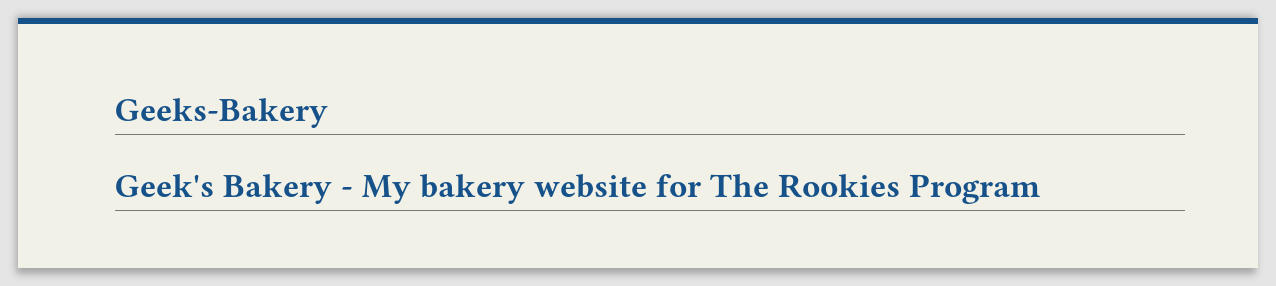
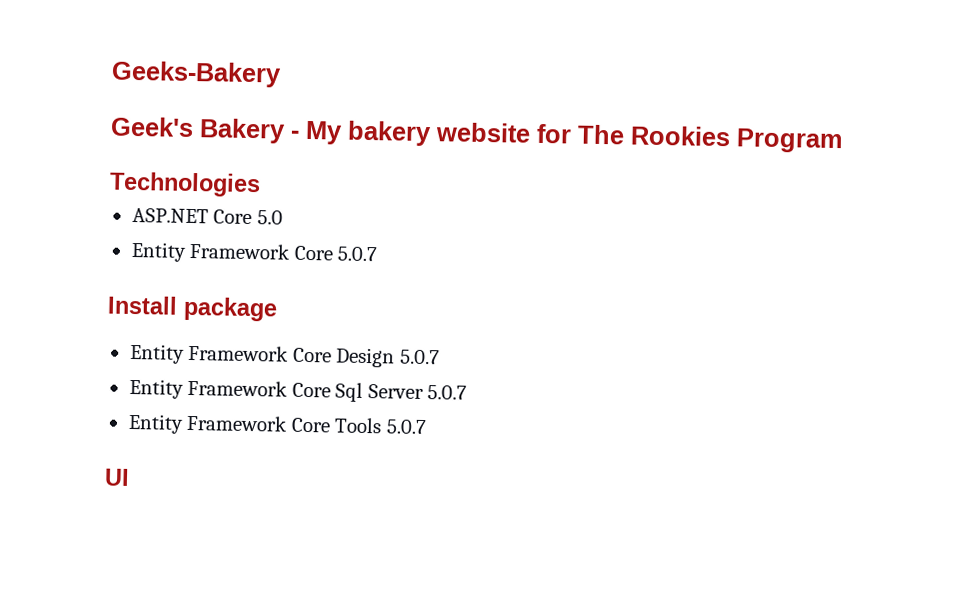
(1041, 189) none -> [109,171,261,198] [131,207,283,225] [130,241,378,262] [107,295,278,322] [128,343,440,368] [128,378,468,402] [127,413,427,435] [104,468,130,486] // Technologies // ASP.NET Core 5.0 // Entity Framework Core 5.0.7 // Install package // Entity Framework Core Design 5.0.7 // Entity Framework Core Sql Server 5.0.7 // Entity Framework Core Tools 5.0.7 // UI

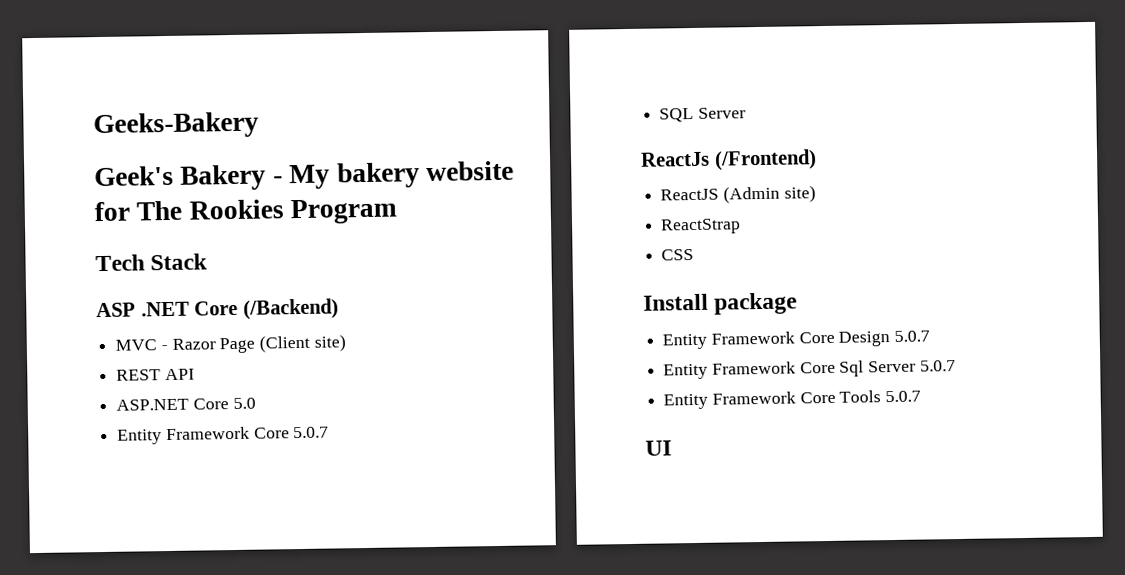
[109,171,261,198] Technologies -> [95,253,209,272] [96,298,339,320] [115,334,346,354] [116,368,195,381] Tech Stack // ASP .NET Core (/Backend) // MVC - Razor Page (Client site) // REST API
(378, 254) none -> [659,107,746,123] [640,149,817,171] [660,185,816,204] [660,218,742,235] [661,248,695,261] // SQL Server // ReactJs (/Frontend) // ReactJS (Admin site) // ReactStrap // CSS

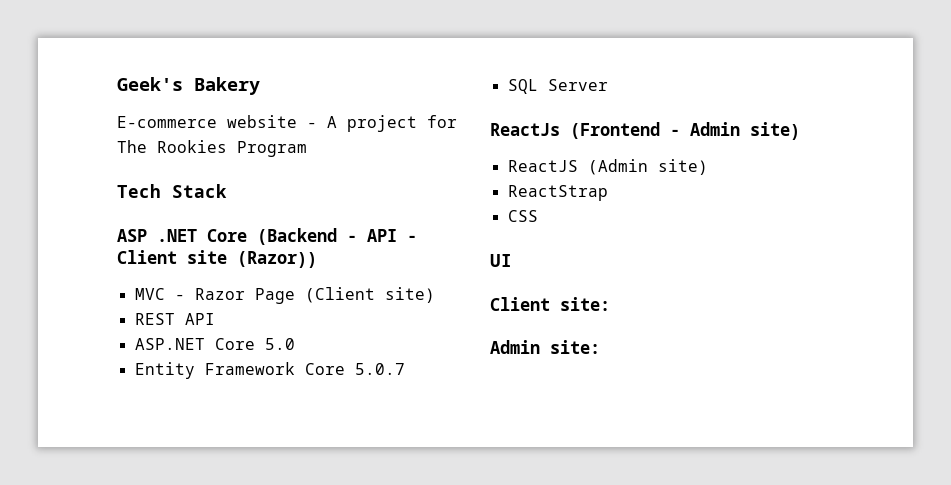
[93,111,259,140] Geeks-Bakery // -> (117, 84) none
[272,160,515,190] - My bakery website -> [117,115,417,132] // E-commerce website - A project
[242,298,339,320] (/Backend) -> [257,228,417,245] [117,250,317,268] (Backend - API - Client site (Razor))
[713,149,817,171] (/Frontend) -> [570,122,800,140] (Frontend - Admin site)
[643,292,798,315] [662,330,931,350] [663,360,956,380] [663,390,922,410] [645,440,672,456] Install package // Entity Framework Core Design 5.0.7 // Entity Framework Core Sql Server 5.0.7 // Entity Framework Core Tools 5.0.7 // UI -> [490,254,512,267] [490,297,610,311] [490,340,600,354] UI // Client site: // Admin site:

